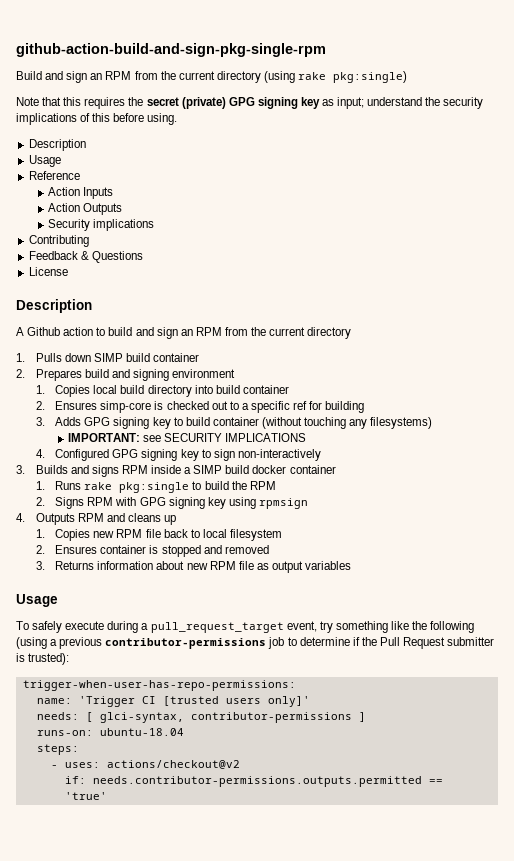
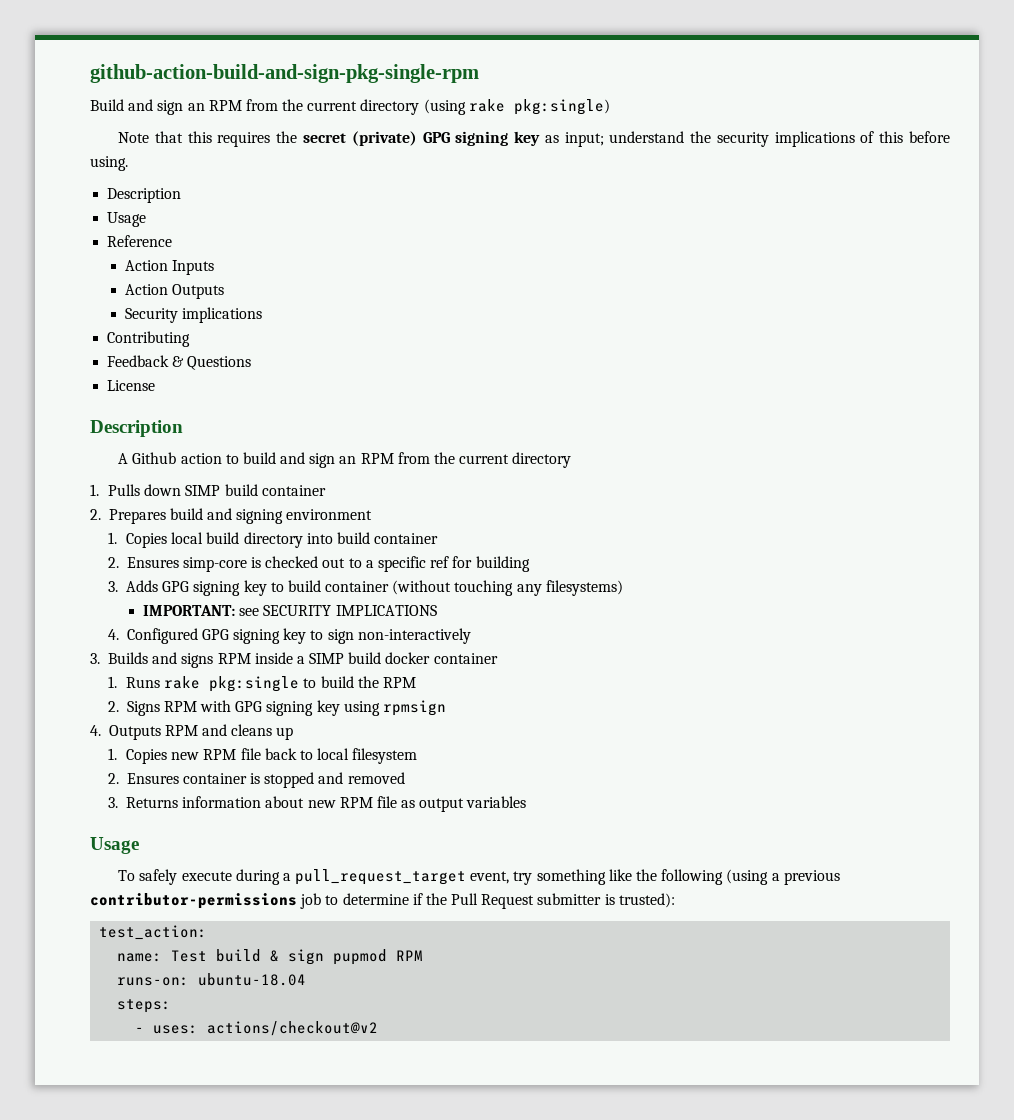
[22,680,296,691] trigger-when-user-has-repo-permissions: -> [99,925,208,940] test_action:
[78,696,310,707] [36,712,366,723] 'Trigger CI [trusted users only]' // needs: [ glci-syntax, contributor-permissions ] -> [171,949,424,965] Test build & sign pupmod RPM
[64,776,443,787] [64,792,107,800] // if: needs.contributor-permissions.outputs.permitted == 'true' -> (379, 1028) none

